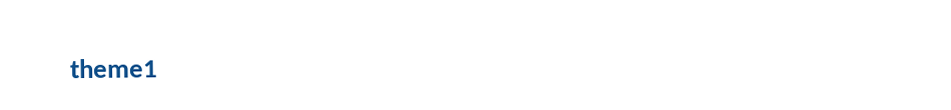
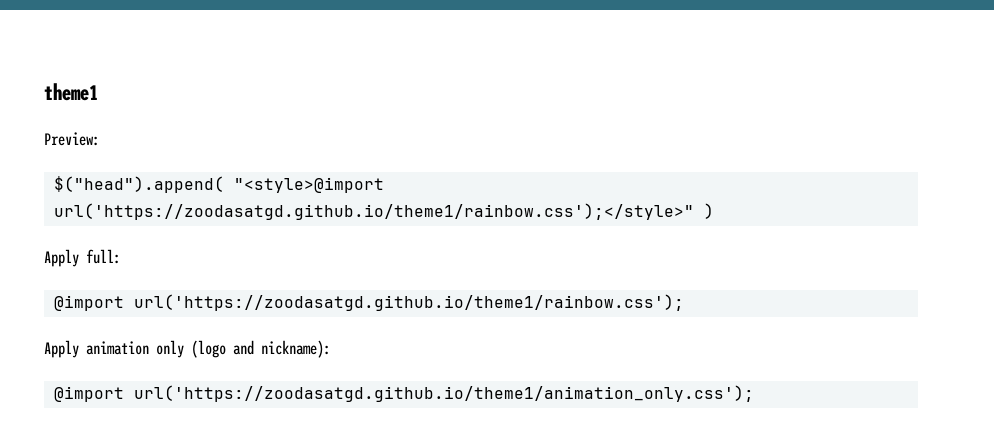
(158, 68) none -> [44,132,100,146] [53,176,384,193] [53,203,714,220] [44,249,121,267] [53,294,684,311] [44,340,331,358] [53,385,754,402] // Preview: // $("head").append( "<style>@import url('https://zoodasatgd.github.io/theme1/rainbow.css');</style>" ) // Apply full: // @import url('https://zoodasatgd.github.io/theme1/rainbow.css'); // Apply animation only (logo and nickname): // @import url('https://zoodasatgd.github.io/theme1/animation_only.css');

